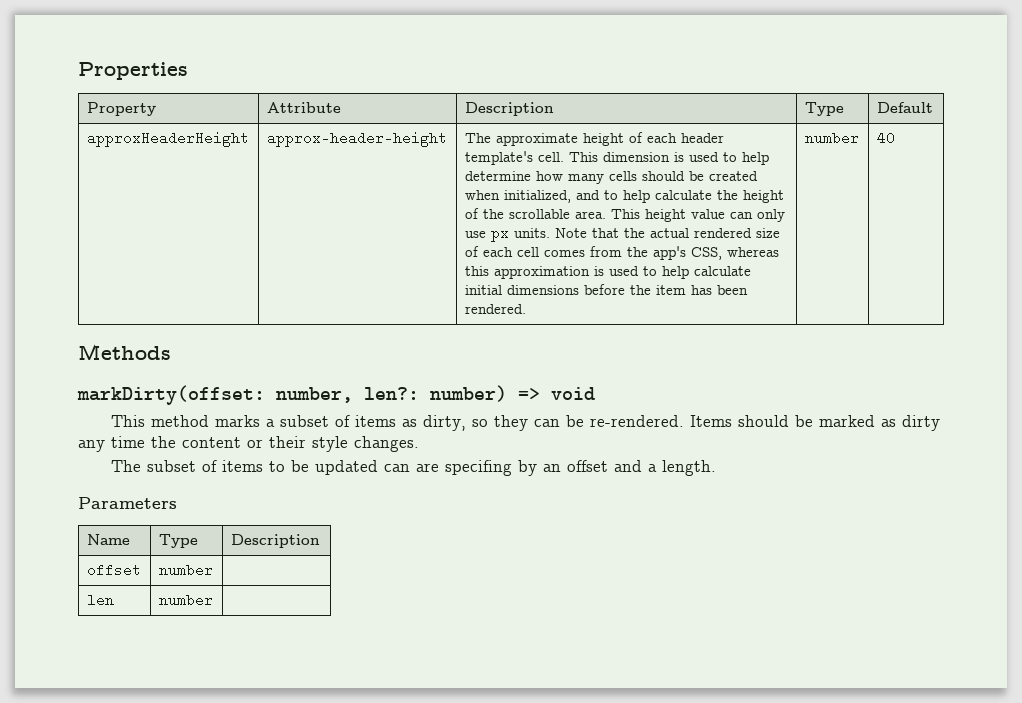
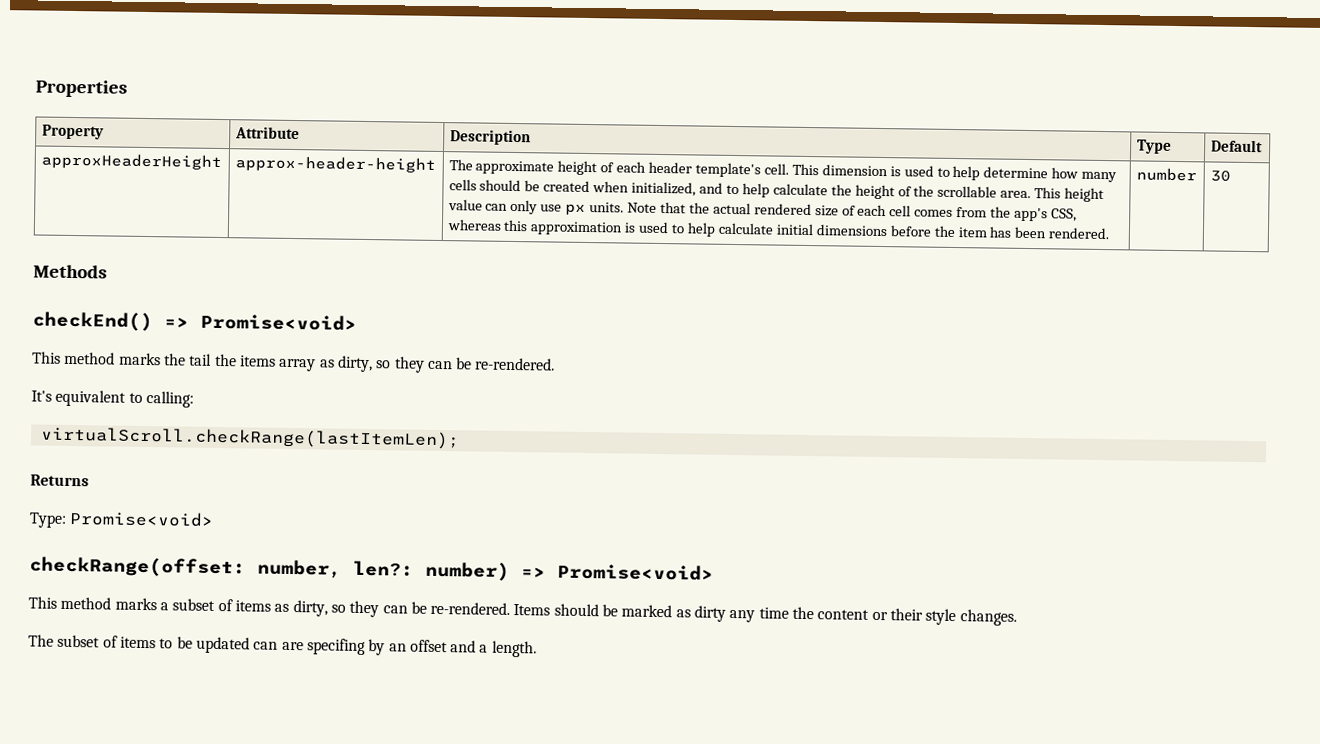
[876,131,895,145] 40 -> [1209,170,1231,182] 30
[77,385,265,405] markDirty(offset: -> [32,311,357,332] [32,351,556,373] [31,389,194,408] [39,426,460,450] [30,474,89,487] [29,510,215,528] [29,556,246,578] checkEnd() => Promise<void> // This method marks the tail the items array as dirty, so they can be re-rendered. // It's equivalent to calling: // virtualScroll.checkRange(lastItemLen); // Returns // Type: Promise<void> // checkRange(offset:
[551,387,595,400] void -> [557,563,714,581] Promise<void>
[78,497,177,509] [86,534,130,545] [158,534,198,548] [230,534,320,548] [86,563,141,577] [158,563,213,577] [86,593,114,607] [158,593,213,607] // Parameters // Name | Type | Description // offset | number | // len | number | -> (537, 649) none

